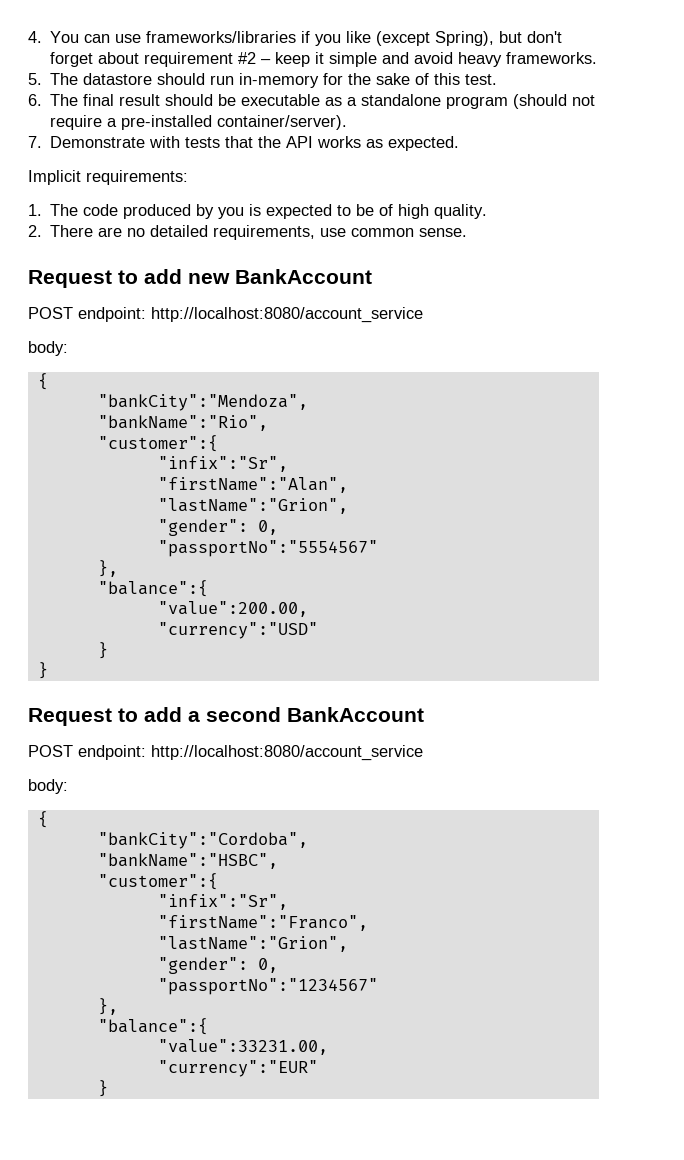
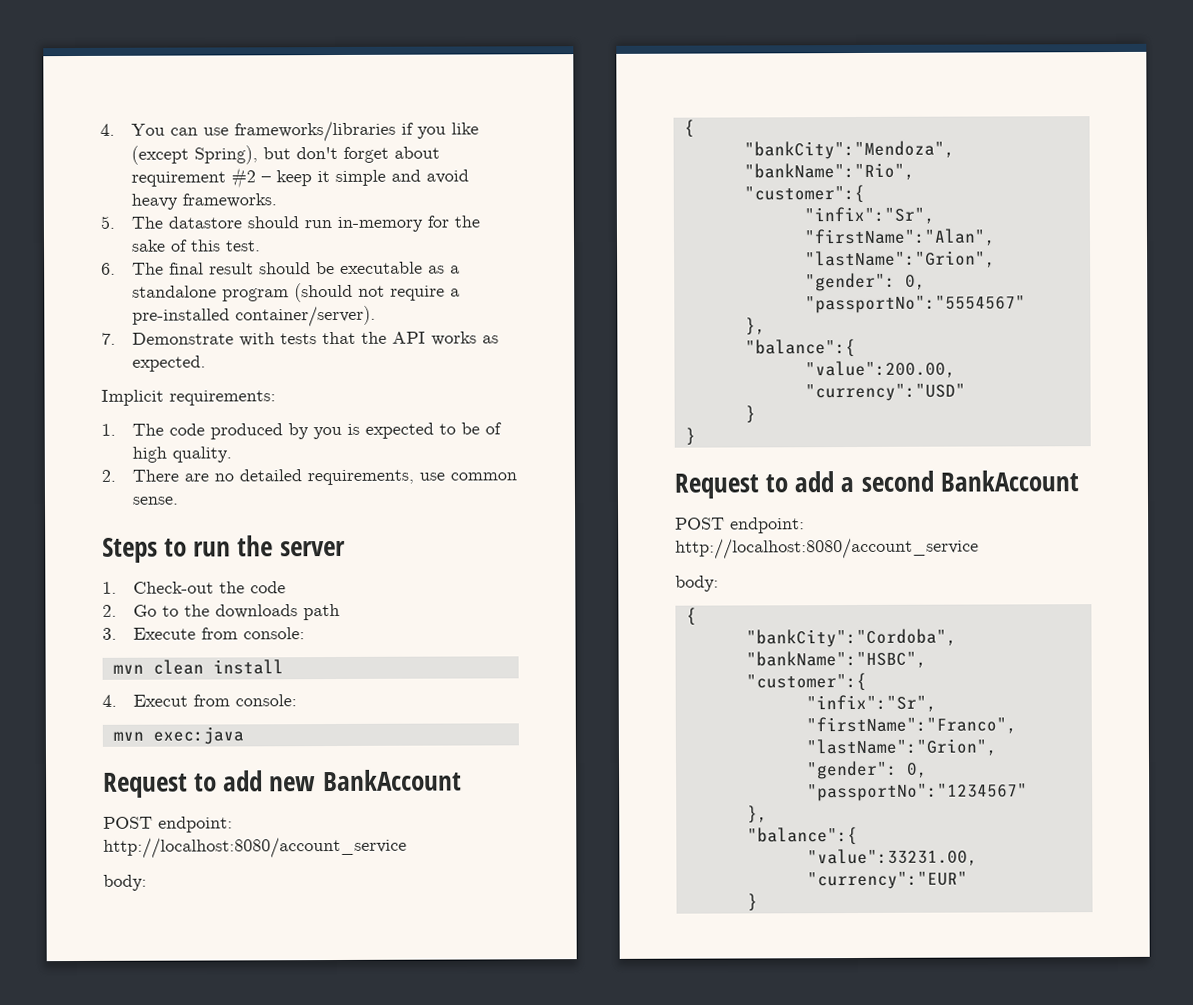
(468, 232) none -> [102,535,346,563] [102,581,286,594] [102,603,340,621] [102,627,305,640] [112,659,284,675] [102,694,297,707] [112,726,244,745] // Steps to run the server // 1. Check-out the code // 2. Go to the downloads path // 3. Execute from console: // mvn clean install // 4. Execut from console: // mvn exec:java

